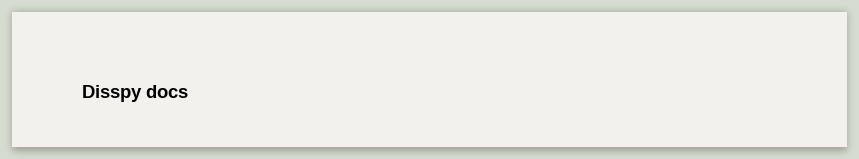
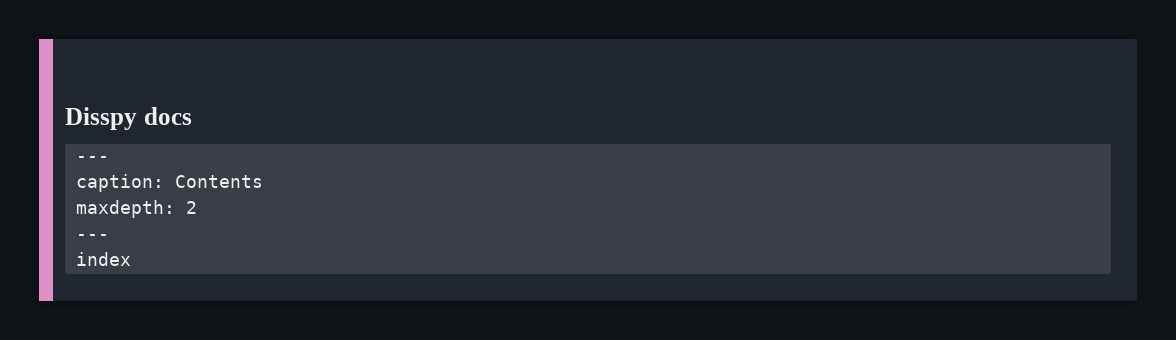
(188, 91) none -> [76,156,110,162] [76,174,264,192] [76,200,198,218] [76,234,110,240] [76,252,132,266] // --- // caption: Contents // maxdepth: 2 // --- // index

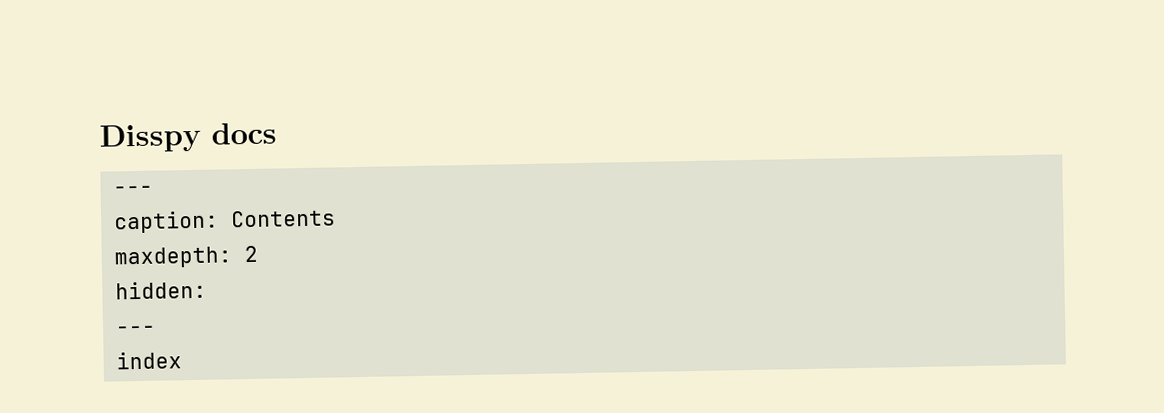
(198, 207) none -> [114,280,207,300] // hidden:

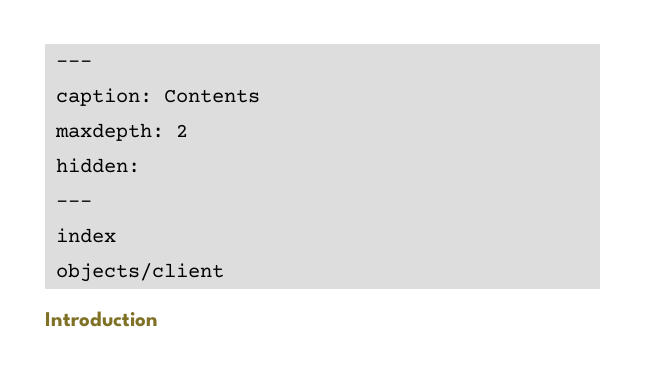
[99,122,277,153] Disspy docs // -> (55, 63) none
(182, 360) none -> [55,263,224,282] [45,311,158,327] // objects/client // Introduction

